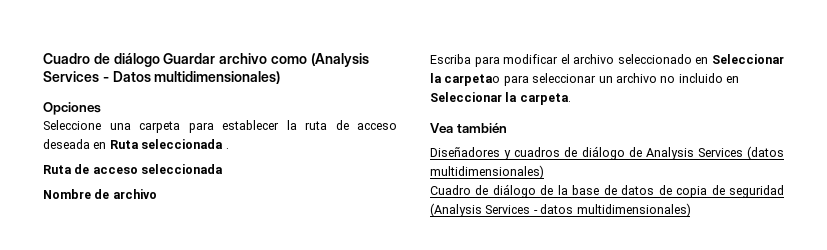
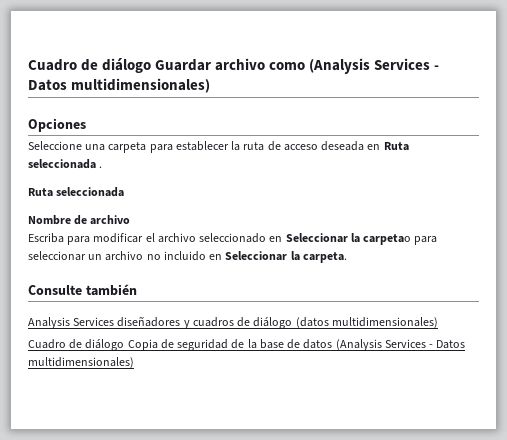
[74,164,138,174] de acceso -> (53, 192) none
[430,123,453,133] Vea -> [28,285,82,295] Consulte
[430,147,500,157] Diseñadores -> [28,316,181,329] Analysis Services diseñadores
[628,147,743,160] de Analysis Services -> (293, 323) none
(536, 191) none -> [127,339,229,351] Copia de seguridad
[658,185,784,198] [430,203,574,217] de copia de seguridad (Analysis Services - datos -> [335,339,466,351] (Analysis Services - Datos

